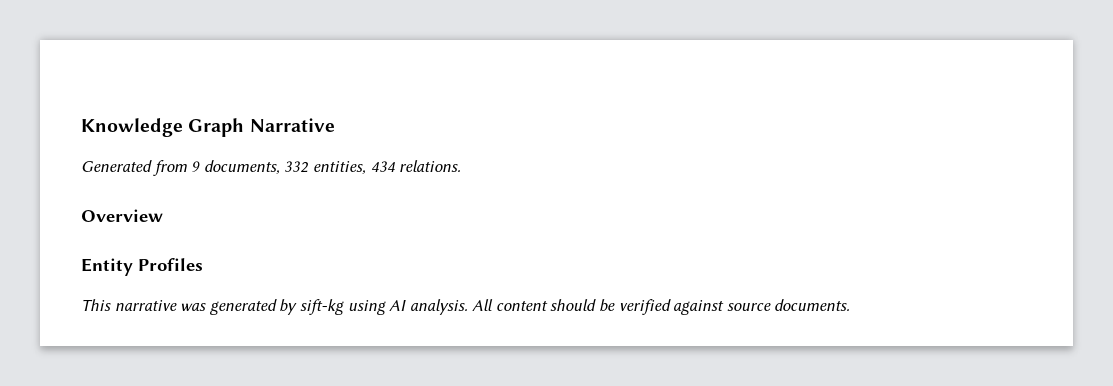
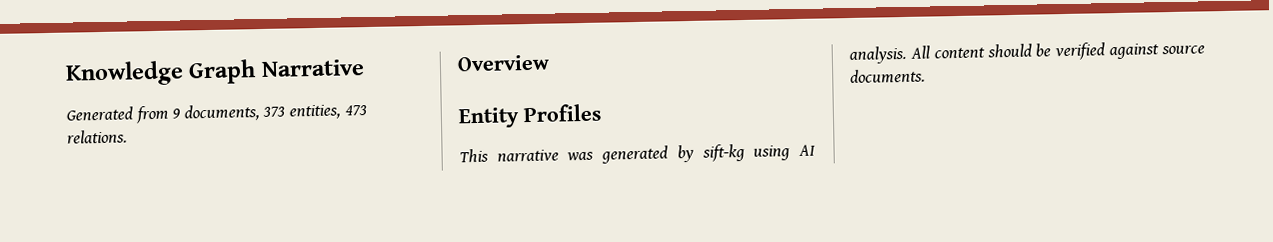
[284,161,395,174] 332 entities, 434 -> [262,104,367,120] 373 entities, 473

